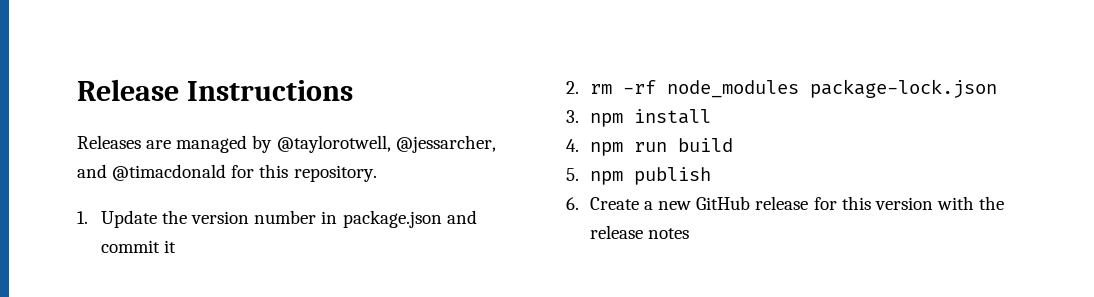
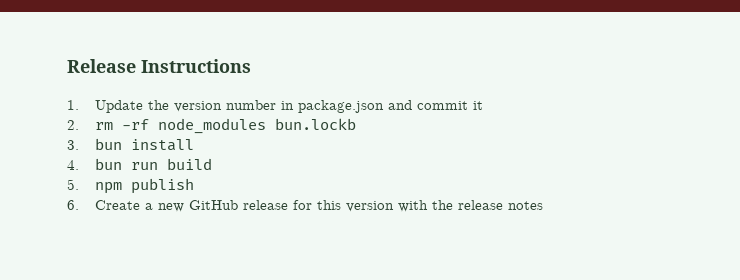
[77,135,496,153] [77,164,377,182] // Releases are managed by @taylorotwell, @jessarcher, and @timacdonald for this repository. -> (251, 66) none
[809,79,997,98] package-lock.json -> [275,118,357,130] bun.lockb
[589,113,623,127] npm -> [95,138,123,150] bun
[589,142,623,156] npm -> [95,158,123,170] bun

